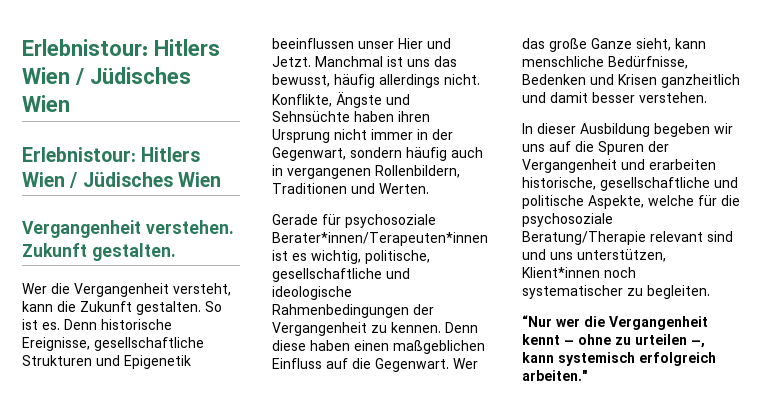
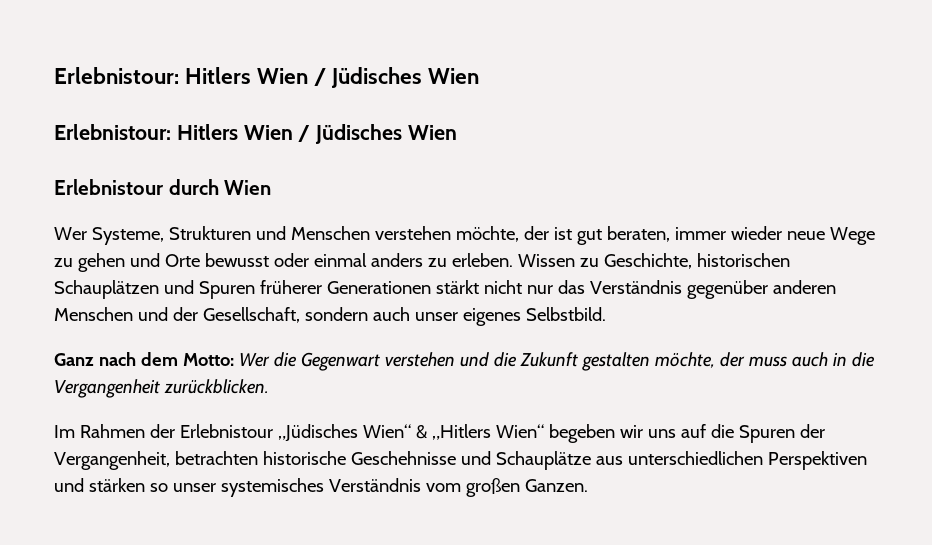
[22,220,234,238] [22,243,176,261] [22,283,231,297] [22,301,222,315] [22,319,172,330] [22,337,204,351] [22,355,191,369] [272,38,451,49] [272,56,457,67] [272,74,480,88] [272,91,410,108] [272,111,430,122] [272,129,453,143] [272,147,483,161] [272,165,460,179] [272,183,429,194] [272,214,436,228] [272,232,488,246] [272,250,430,264] [272,268,410,282] [272,286,352,300] [272,304,434,318] [272,322,478,336] [272,340,485,354] [272,358,478,372] [522,38,706,52] [522,56,688,69] [522,74,740,88] [522,92,707,103] [522,123,650,137] Vergangenheit verstehen. Zukunft gestalten. // Wer die Vergangenheit versteht, kann die Zukunft gestalten. So ist es. Denn historische Ereignisse, gesellschaftliche Strukturen und Epigenetik beeinflussen unser Hier und Jetzt. Manchmal ist uns das bewusst, häufig allerdings nicht. Konflikte, Ängste und Sehnsüchte haben ihren Ursprung nicht immer in der Gegenwart, sondern häufig auch in vergangenen Rollenbildern, Traditionen und Werten. // Gerade für psychosoziale Berater*innen/Terapeuten*innen ist es wichtig, politische, gesellschaftliche und ideologische Rahmenbedingungen der Vergangenheit zu kennen. Denn diese haben einen maßgeblichen Einfluss auf die Gegenwart. Wer das große Ganze sieht, kann menschliche Bedürfnisse, Bedenken und Krisen ganzheitlich und damit besser verstehen. // In dieser Ausbildung -> [54,179,272,195] [54,226,875,245] [54,253,790,272] [54,280,836,299] [54,307,606,326] [54,352,875,371] [54,379,269,398] [54,424,544,442] Erlebnistour durch Wien // Wer Systeme, Strukturen und Menschen verstehen möchte, der ist gut beraten, immer wieder neue Wege zu gehen und Orte bewusst oder einmal anders zu erleben. Wissen zu Geschichte, historischen Schauplätzen und Spuren früherer Generationen stärkt nicht nur das Verständnis gegenüber anderen Menschen und der Gesellschaft, sondern auch unser eigenes Selbstbild. // Ganz nach dem Motto: Wer die Gegenwart verstehen und die Zukunft gestalten möchte, der muss auch in die Vergangenheit zurückblicken. // Im Rahmen der Erlebnistour „Jüdisches Wien“ & „Hitlers Wien“
[522,159,716,173] [522,177,738,191] [522,195,740,209] [522,213,613,227] [522,231,733,245] [522,249,666,262] [522,267,636,278] [522,285,710,299] [522,315,708,330] [522,334,705,348] [522,352,716,366] [522,370,587,381] Vergangenheit und erarbeiten historische, gesellschaftliche und politische Aspekte, welche für die psychosoziale Beratung/Therapie relevant sind und uns unterstützen, Klient*innen noch systematischer zu begleiten. // “Nur wer die Vergangenheit kennt – ohne zu urteilen –, kann systemisch erfolgreich arbeiten." -> [54,451,867,470] [54,478,588,497] Vergangenheit, betrachten historische Geschehnisse und Schauplätze aus unterschiedlichen Perspektiven und stärken so unser systemisches Verständnis vom großen Ganzen.

